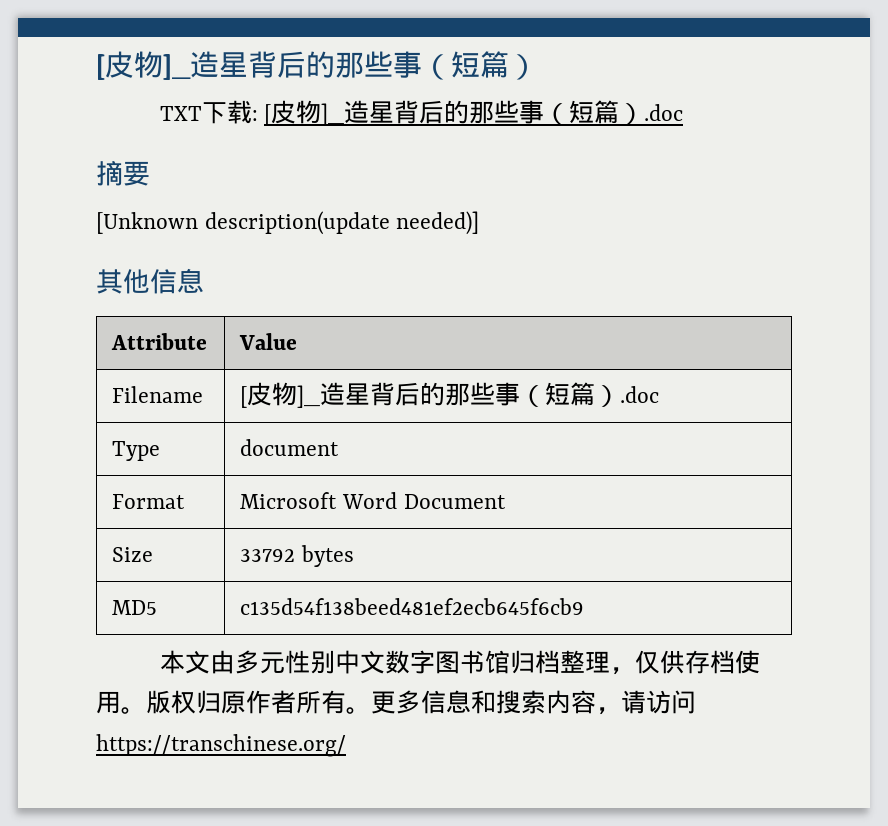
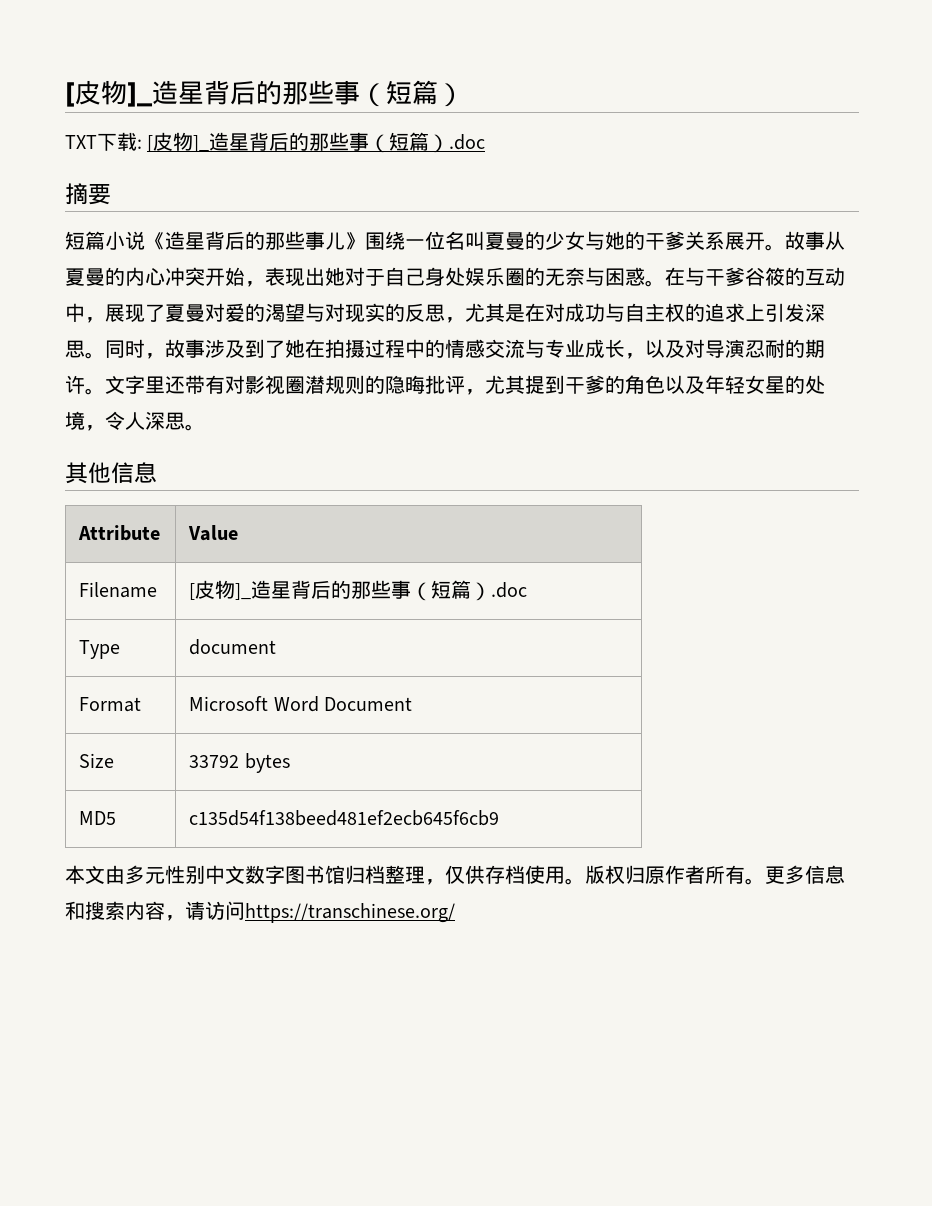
[96,211,480,235] [Unknown description(update needed)] -> [65,231,845,251] [65,267,845,287] [65,303,825,323] [65,339,825,359] [65,375,825,395] [65,411,205,431] 短篇小说《造星背后的那些事儿》围绕一位名叫夏曼的少女与她的干爹关系展开。故事从夏曼的内心冲突开始，表现出她对于自己身处娱乐圈的无奈与困惑。在与干爹谷筱的互动中，展现了夏曼对爱的渴望与对现实的反思，尤其是在对成功与自主权的追求上引发深思。同时，故事涉及到了她在拍摄过程中的情感交流与专业成长，以及对导演忍耐的期许。文字里还带有对影视圈潜规则的隐晦批评，尤其提到干爹的角色以及年轻女星的处境，令人深思。

